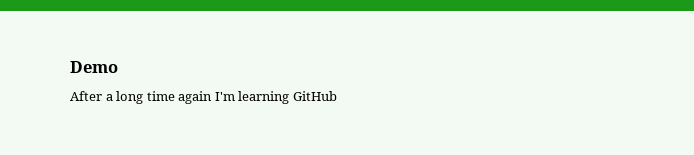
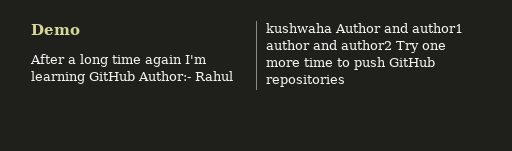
(337, 96) none -> [138,71,233,81] [266,23,463,33] [266,40,446,53] [266,57,435,70] [266,75,345,87] Author:- Rahul kushwaha Author and author1 author and author2 Try one more time to push GitHub repositories

